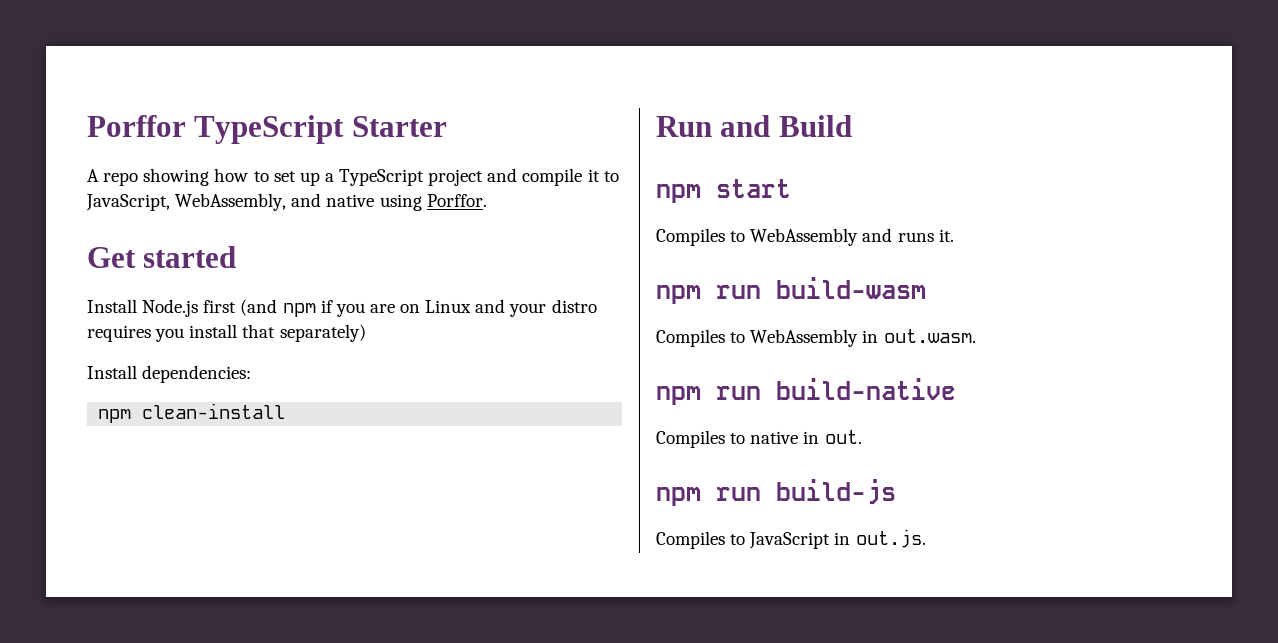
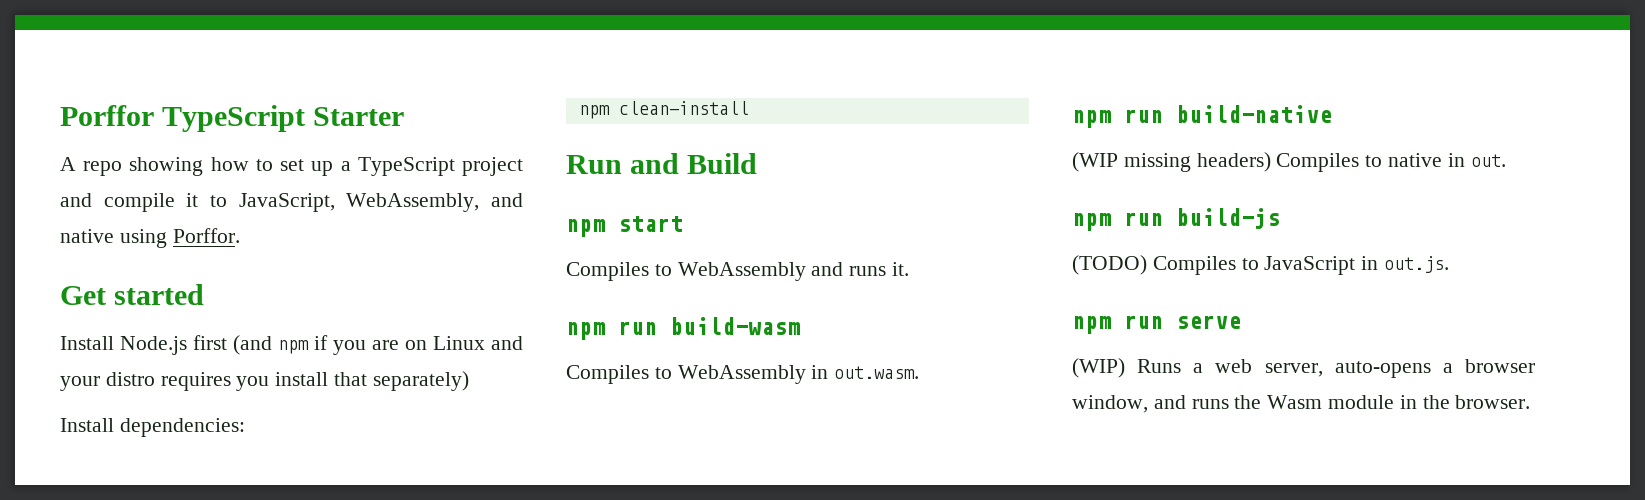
(956, 389) none -> [1072,152,1271,172] (WIP missing headers)
(896, 491) none -> [1072,255,1147,275] (TODO)
(926, 538) none -> [1072,315,1241,334] [1072,358,1535,378] [1072,395,1531,413] // npm run serve // (WIP) Runs a web server, auto-opens a browser window, and runs the Wasm module in the browser.

